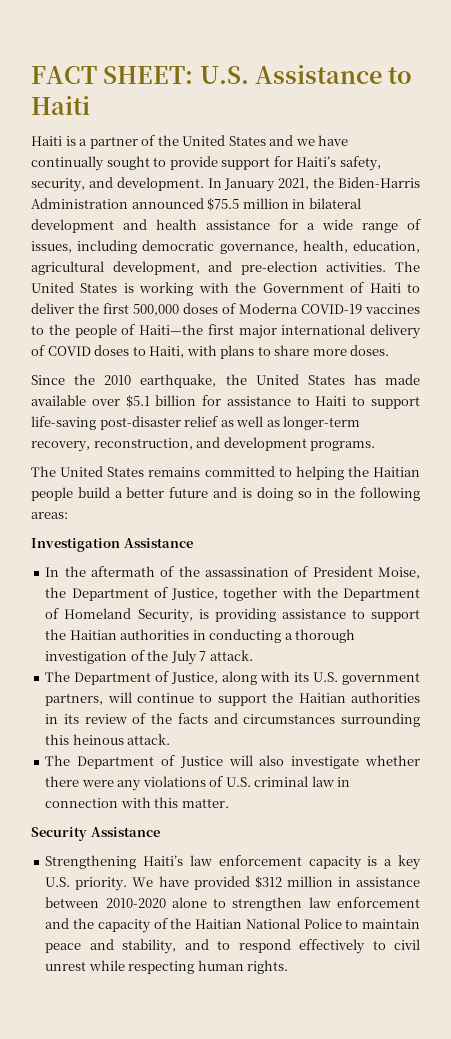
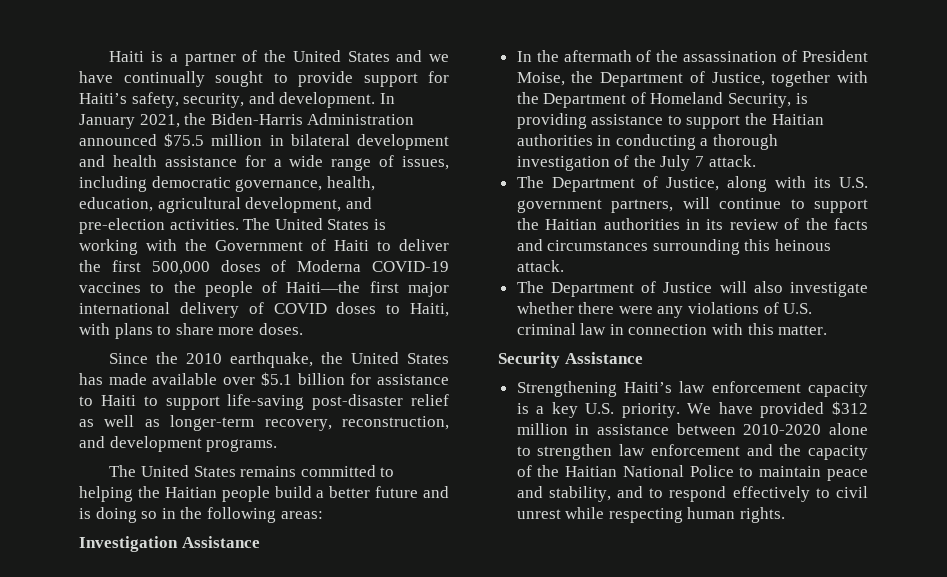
[31,65,413,84] [31,96,90,115] FACT SHEET: U.S. Assistance to Haiti // -> (109, 56) none

